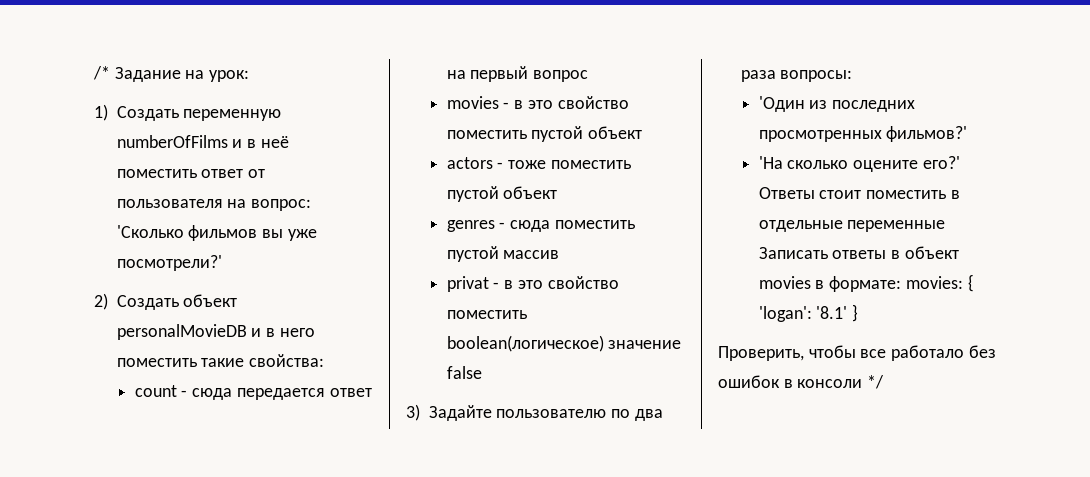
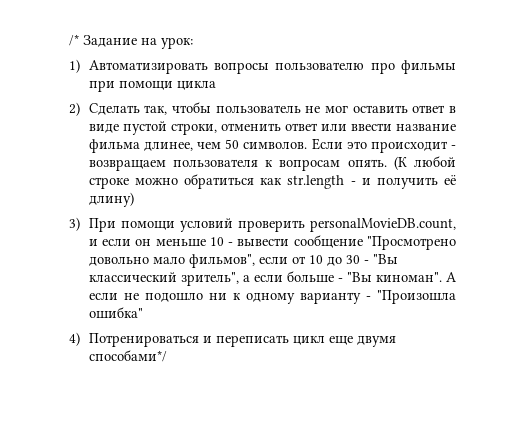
[116,106,282,121] [116,135,289,148] [116,169,266,178] [116,199,312,211] [116,225,317,241] [116,255,222,271] [94,293,238,310] [116,324,315,340] [116,354,325,367] [134,385,372,400] [446,66,589,82] [446,96,629,109] [446,126,643,142] [446,157,631,169] [446,186,558,202] [446,220,635,232] [446,246,560,262] [446,276,619,292] [446,310,527,319] [446,335,682,352] [446,366,482,379] [406,404,663,421] [740,70,853,82] [758,96,916,112] [758,126,968,142] [758,156,960,172] [758,187,960,199] [758,220,946,232] [758,246,959,259] [758,274,974,292] [758,304,859,322] [718,345,996,361] [718,375,885,389] Создать переменную numberOfFilms и в неё поместить ответ от пользователя на вопрос: 'Сколько фильмов вы уже посмотрели?' // 2) Создать объект personalMovieDB и в него поместить такие свойства: // count - сюда передается ответ на первый вопрос // movies - в это свойство поместить пустой объект // actors - тоже поместить пустой объект // genres - сюда поместить пустой массив // privat - в это свойство поместить boolean(логическое) значение false // 3) Задайте пользователю по два раза вопросы: // 'Один из последних просмотренных фильмов?' // 'На сколько оцените его?' Ответы стоит поместить в отдельные переменные Записать ответы в объект movies в формате: movies: { 'logan': '8.1' } // Проверить, чтобы все работало без ошибок в консоли */ -> [88,60,456,74] [88,80,216,92] [69,102,456,116] [88,121,456,135] [88,138,456,153] [88,156,456,171] [88,174,456,189] [88,192,134,207] [69,217,456,232] [88,235,456,250] [88,254,398,268] [88,271,457,286] [88,290,456,304] [88,307,143,319] [69,332,396,347] [88,350,167,362] Автоматизировать вопросы пользователю про фильмы при помощи цикла // 2) Сделать так, чтобы пользователь не мог оставить ответ в виде пустой строки, отменить ответ или ввести название фильма длинее, чем 50 символов. Если это происходит - возвращаем пользователя к вопросам опять. (К любой строке можно обратиться как str.length - и получить её длину) // 3) При помощи условий проверить personalMovieDB.count, и если он меньше 10 - вывести сообщение "Просмотрено довольно мало фильмов", если от 10 до 30 - "Вы классический зритель", а если больше - "Вы киноман". А если не подошло ни к одному варианту - "Произошла ошибка" // 4) Потренироваться и переписать цикл еще двумя способами*/

